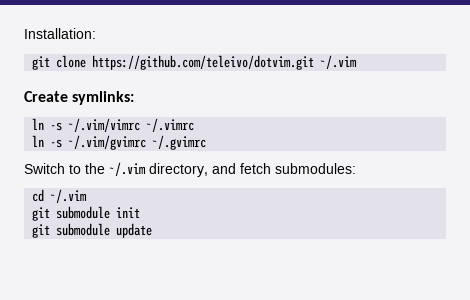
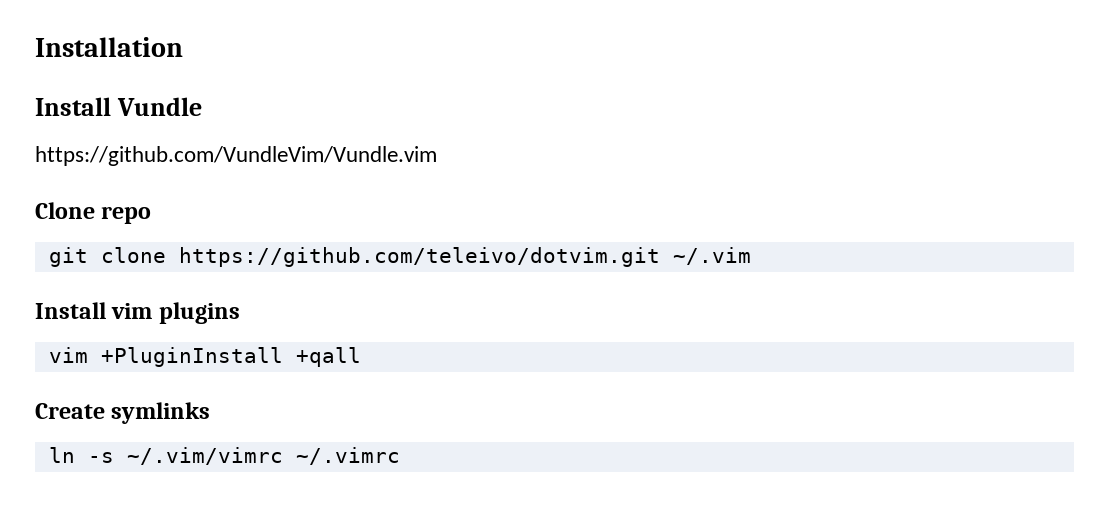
[24,28,96,39] [32,55,358,70] Installation: // git clone https://github.com/teleivo/dotvim.git ~/.vim -> [35,37,183,57] [35,97,202,116] [35,146,437,166] [35,202,152,224] [48,247,751,267] [35,302,240,324] [48,347,361,367] Installation // Install Vundle // https://github.com/VundleVim/Vundle.vim // Clone repo // git clone https://github.com/teleivo/dotvim.git ~/.vim // Install vim plugins // vim +PluginInstall +qall
[72,91,135,105] symlinks: -> [111,402,211,424] symlinks
[32,135,207,150] [24,162,356,177] [32,189,88,203] [32,206,141,221] [32,223,153,238] // ln -s ~/.vim/gvimrc ~/.gvimrc // Switch to the ~/.vim directory, and fetch submodules: // cd ~/.vim // git submodule init // git submodule update -> (400, 456) none

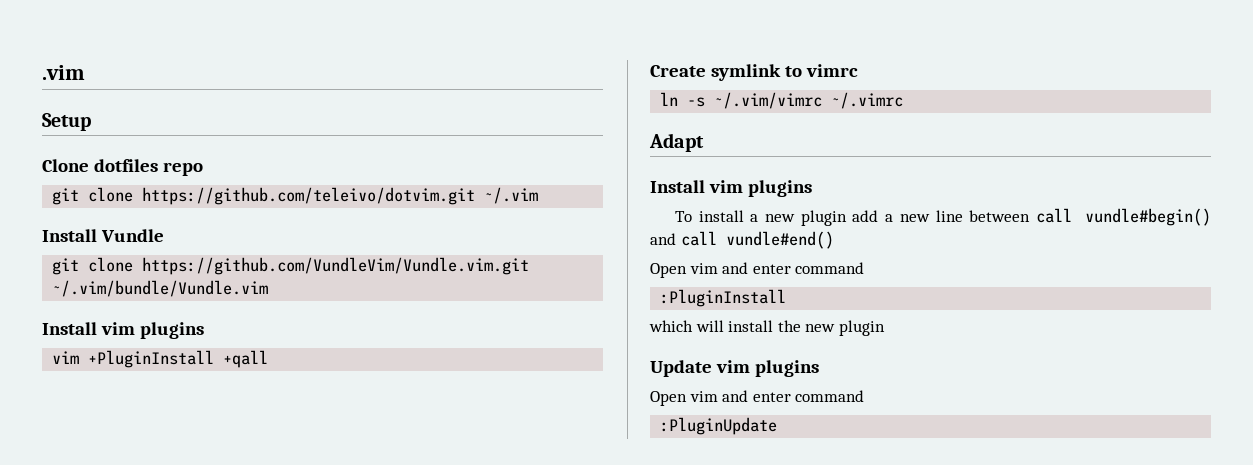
[35,37,183,57] [35,97,202,116] [35,146,437,166] Installation // Install Vundle // https://github.com/VundleVim/Vundle.vim -> [42,65,85,80] [42,113,91,131] .vim // Setup
(95, 210) none -> [93,159,158,172] dotfiles
(751, 256) none -> [42,229,164,242] [52,257,530,275] [52,280,269,297] // Install Vundle // git clone https://github.com/VundleVim/Vundle.vim.git ~/.vim/bundle/Vundle.vim
[111,402,211,424] symlinks -> [710,64,858,81] symlink to vimrc
(400, 456) none -> [649,133,704,152] [650,180,812,197] [675,208,1211,226] [650,231,834,249] [650,262,865,278] [660,289,787,307] [649,320,885,336] [650,360,819,377] [650,390,865,406] [660,417,778,435] // Adapt // Install vim plugins // To install a new plugin add a new line between call vundle#begin() and call vundle#end() // Open vim and enter command // :PluginInstall // which will install the new plugin // Update vim plugins // Open vim and enter command // :PluginUpdate

